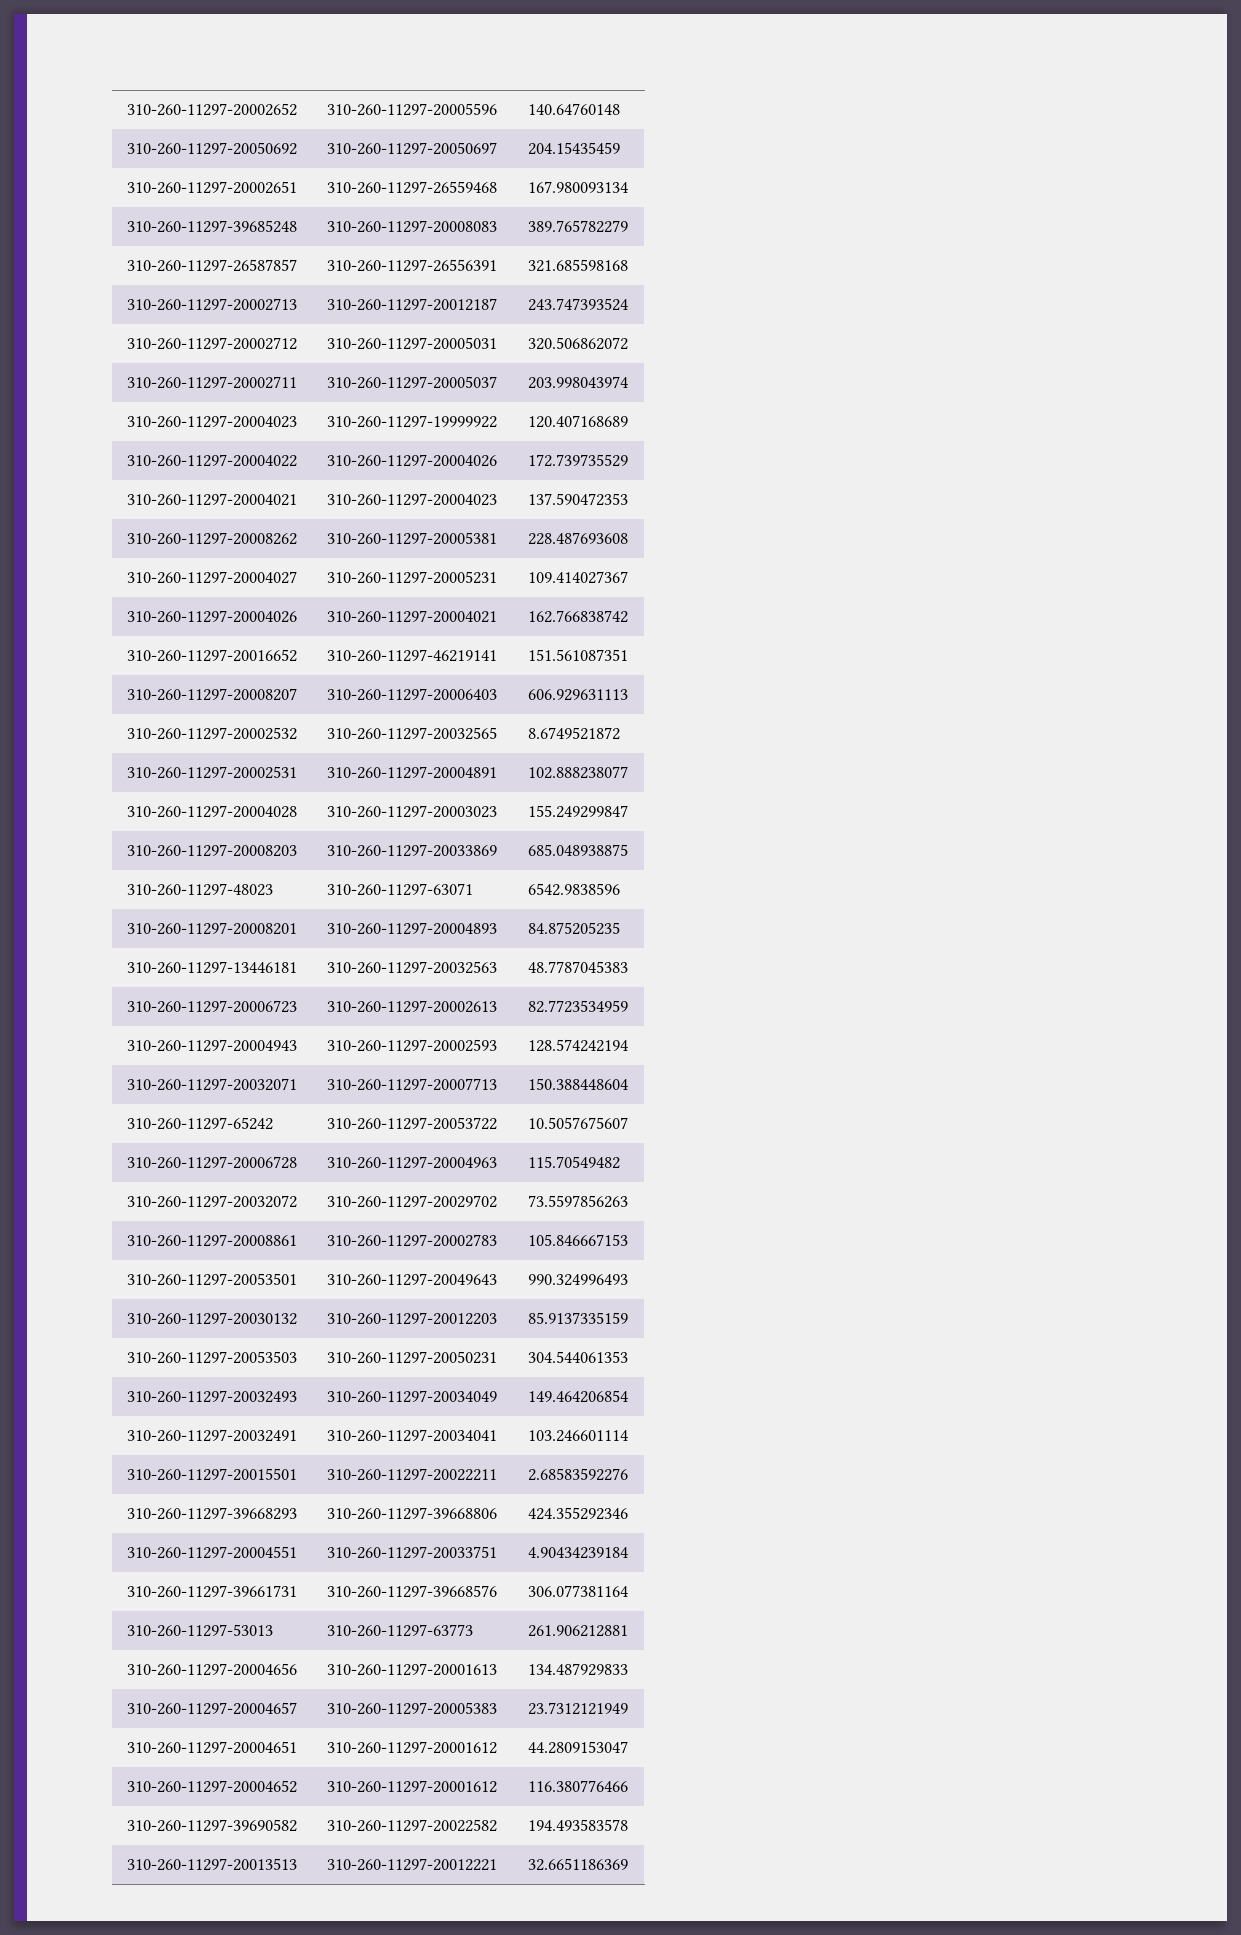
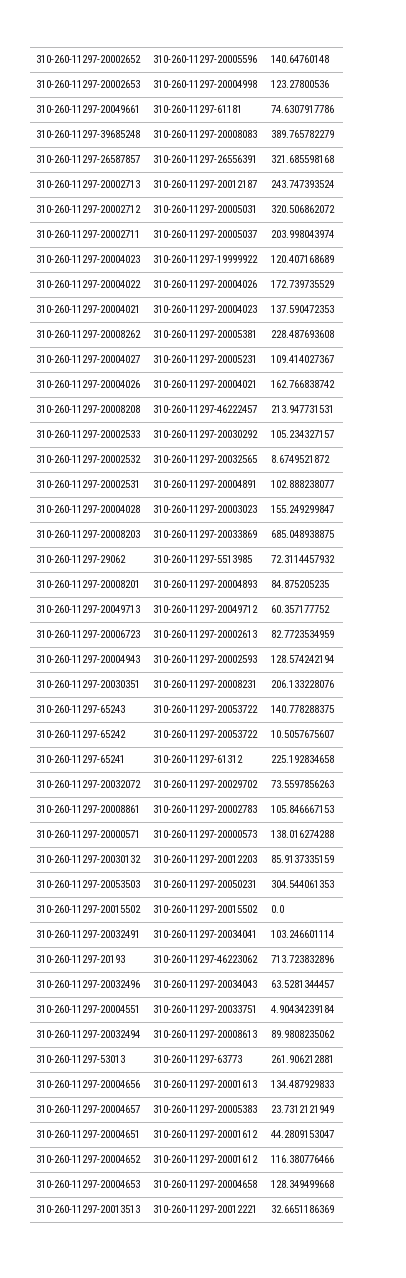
[126,142,297,155] [326,142,497,155] [527,142,620,155] [126,181,297,194] [326,181,497,194] [527,181,628,193] 310-260-11297-20050692 | 310-260-11297-20050697 | 204.15435459 // 310-260-11297-20002651 | 310-260-11297-26559468 | 167.980093134 -> [36,80,141,88] [153,80,258,88] [271,80,330,88] [36,105,141,113] [153,105,243,113] [271,105,335,113] 310-260-11297-20002653 | 310-260-11297-20004998 | 123.27800536 // 310-260-11297-20049661 | 310-260-11297-61181 | 74.6307917786
[126,649,297,662] [326,649,497,662] [527,649,628,661] [126,688,297,701] [326,688,497,701] [527,689,628,701] 310-260-11297-20016652 | 310-260-11297-46219141 | 151.561087351 // 310-260-11297-20008207 | 310-260-11297-20006403 | 606.929631113 -> [36,405,141,413] [153,405,258,413] [271,405,335,413] [36,430,141,438] [153,430,259,438] [271,430,335,438] 310-260-11297-20008208 | 310-260-11297-46222457 | 213.947731531 // 310-260-11297-20002533 | 310-260-11297-20030292 | 105.234327157
[126,883,273,896] [326,883,473,896] [527,883,620,896] 310-260-11297-48023 | 310-260-11297-63071 | 6542.9838596 -> [36,555,127,563] [153,555,253,563] [271,555,336,563] 310-260-11297-29062 | 310-260-11297-5513985 | 72.3114457932
[126,961,297,974] [326,961,497,974] [527,961,628,973] 310-260-11297-13446181 | 310-260-11297-20032563 | 48.7787045383 -> [36,605,141,613] [153,605,259,613] [271,605,331,613] 310-260-11297-20049713 | 310-260-11297-20049712 | 60.357177752
[126,1078,297,1091] [326,1078,497,1091] [527,1078,628,1090] 310-260-11297-20032071 | 310-260-11297-20007713 | 150.388448604 -> [36,680,141,688] [153,680,258,688] [271,680,335,688] [36,705,126,713] [153,705,259,713] [271,705,335,713] 310-260-11297-20030351 | 310-260-11297-20008231 | 206.133228076 // 310-260-11297-65243 | 310-260-11297-20053722 | 140.778288375
[126,1156,297,1169] [326,1156,497,1169] [527,1156,620,1169] 310-260-11297-20006728 | 310-260-11297-20004963 | 115.70549482 -> [36,755,126,763] [153,755,244,763] [271,755,335,763] 310-260-11297-65241 | 310-260-11297-61312 | 225.192834658
[126,1273,297,1286] [326,1273,497,1286] [527,1274,628,1286] 310-260-11297-20053501 | 310-260-11297-20049643 | 990.324996493 -> [36,830,141,838] [153,830,258,838] [271,830,335,838] 310-260-11297-20000571 | 310-260-11297-20000573 | 138.016274288
[126,1390,297,1403] [326,1390,497,1403] [527,1390,628,1403] 310-260-11297-20032493 | 310-260-11297-20034049 | 149.464206854 -> [36,905,142,913] [153,905,259,913] [271,905,285,913] 310-260-11297-20015502 | 310-260-11297-20015502 | 0.0
[126,1468,297,1481] [326,1468,497,1481] [527,1468,628,1481] [126,1507,297,1520] [326,1507,497,1520] [527,1507,628,1520] 310-260-11297-20015501 | 310-260-11297-20022211 | 2.68583592276 // 310-260-11297-39668293 | 310-260-11297-39668806 | 424.355292346 -> [36,955,126,963] [153,955,259,963] [271,955,335,963] [36,980,141,988] [153,980,258,988] [271,980,335,988] 310-260-11297-20193 | 310-260-11297-46223062 | 713.723832896 // 310-260-11297-20032496 | 310-260-11297-20034043 | 63.5281344457
[126,1585,297,1598] [326,1585,497,1598] [527,1585,628,1597] 310-260-11297-39661731 | 310-260-11297-39668576 | 306.077381164 -> [36,1030,141,1038] [153,1030,258,1038] [271,1030,336,1038] 310-260-11297-20032494 | 310-260-11297-20008613 | 89.9808235062
[126,1819,297,1832] [326,1819,497,1832] [527,1819,628,1831] 310-260-11297-39690582 | 310-260-11297-20022582 | 194.493583578 -> [36,1180,141,1188] [153,1180,258,1188] [271,1180,335,1188] 310-260-11297-20004653 | 310-260-11297-20004658 | 128.349499668

